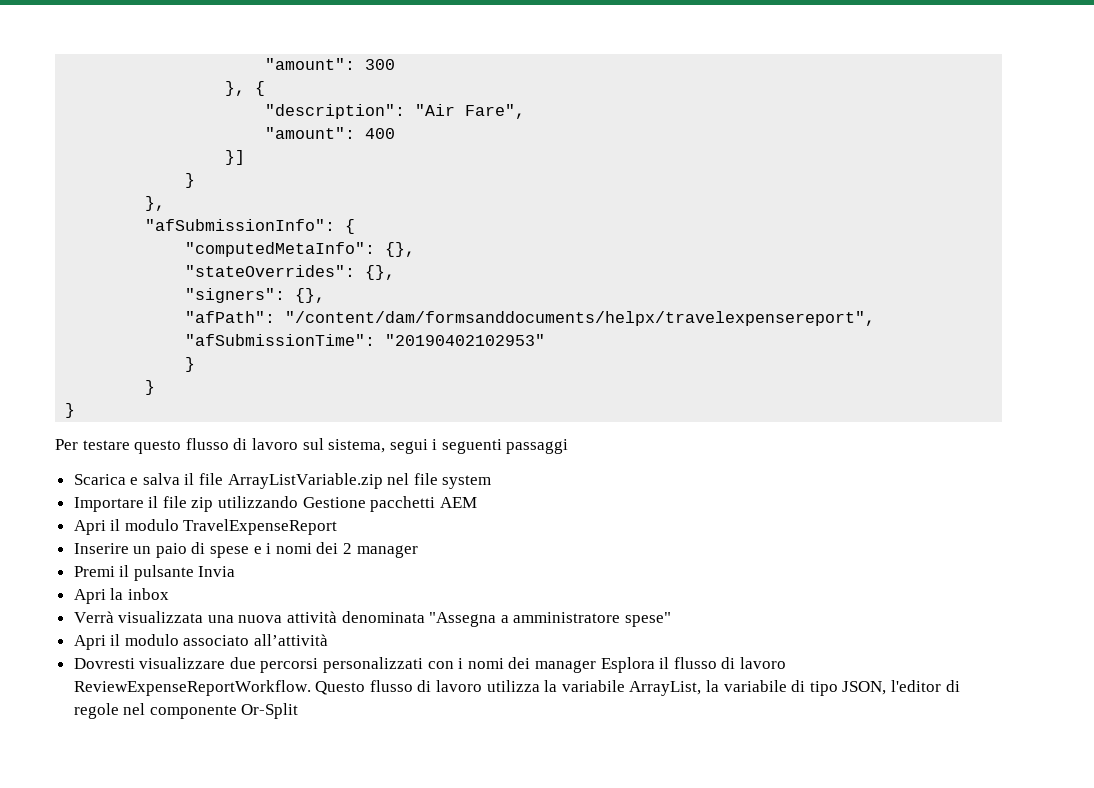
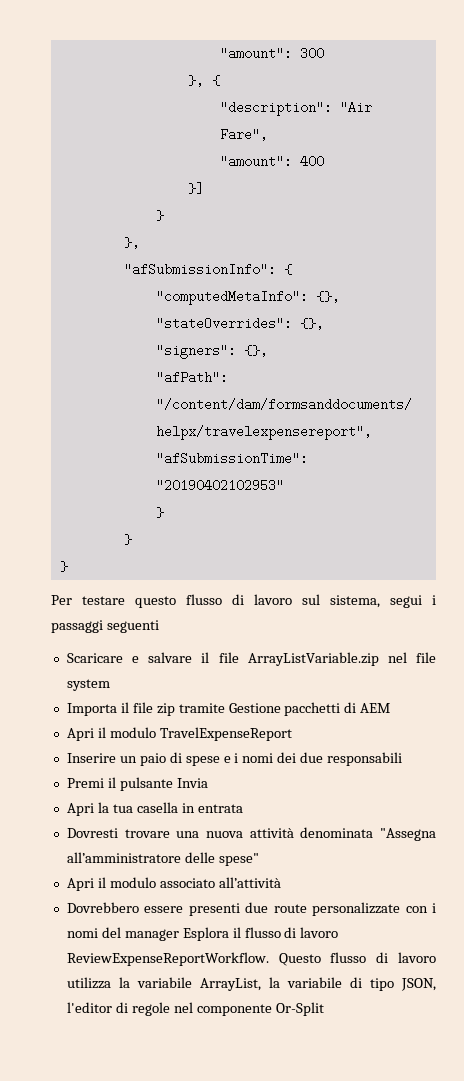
(438, 444) none -> [51,620,103,633] passaggi
[506,439,569,454] [73,473,180,485] passaggi // Scarica e salva -> [66,652,193,663] // Scaricare e salvare
[73,497,144,512] Importare -> [66,703,117,716] Importa
[218,496,299,508] utilizzando -> [178,703,225,713] tramite
(436, 504) none -> [344,702,357,713] di
[343,543,418,558] 2 manager -> [300,752,403,766] due responsabili
[127,588,169,600] [73,611,204,623] inbox // Verrà visualizzata -> [112,802,243,813] [66,828,170,838] tua casella in entrata // Dovresti trovare
[500,612,621,623] a amministratore -> [66,852,215,863] all’amministratore delle
[73,657,424,673] Dovresti visualizzare due percorsi personalizzati -> [66,902,401,916] Dovrebbero essere presenti due route personalizzate
[508,657,531,669] dei -> [101,927,121,938] del

